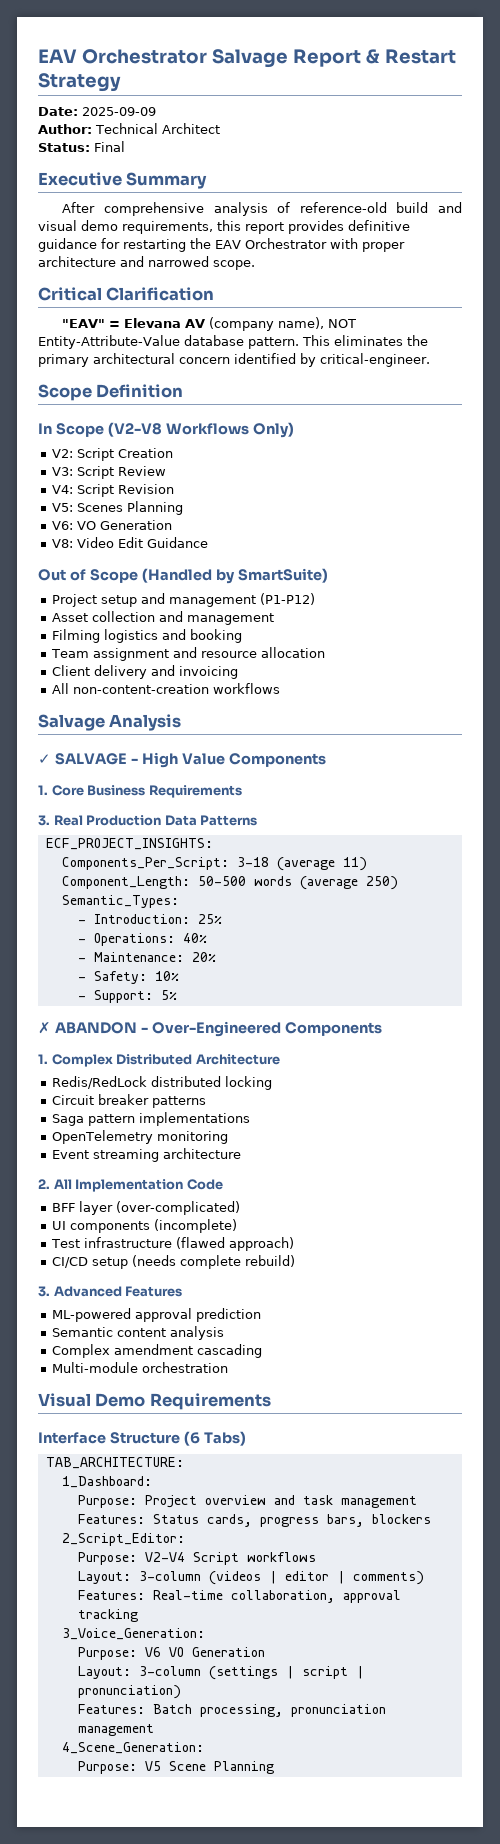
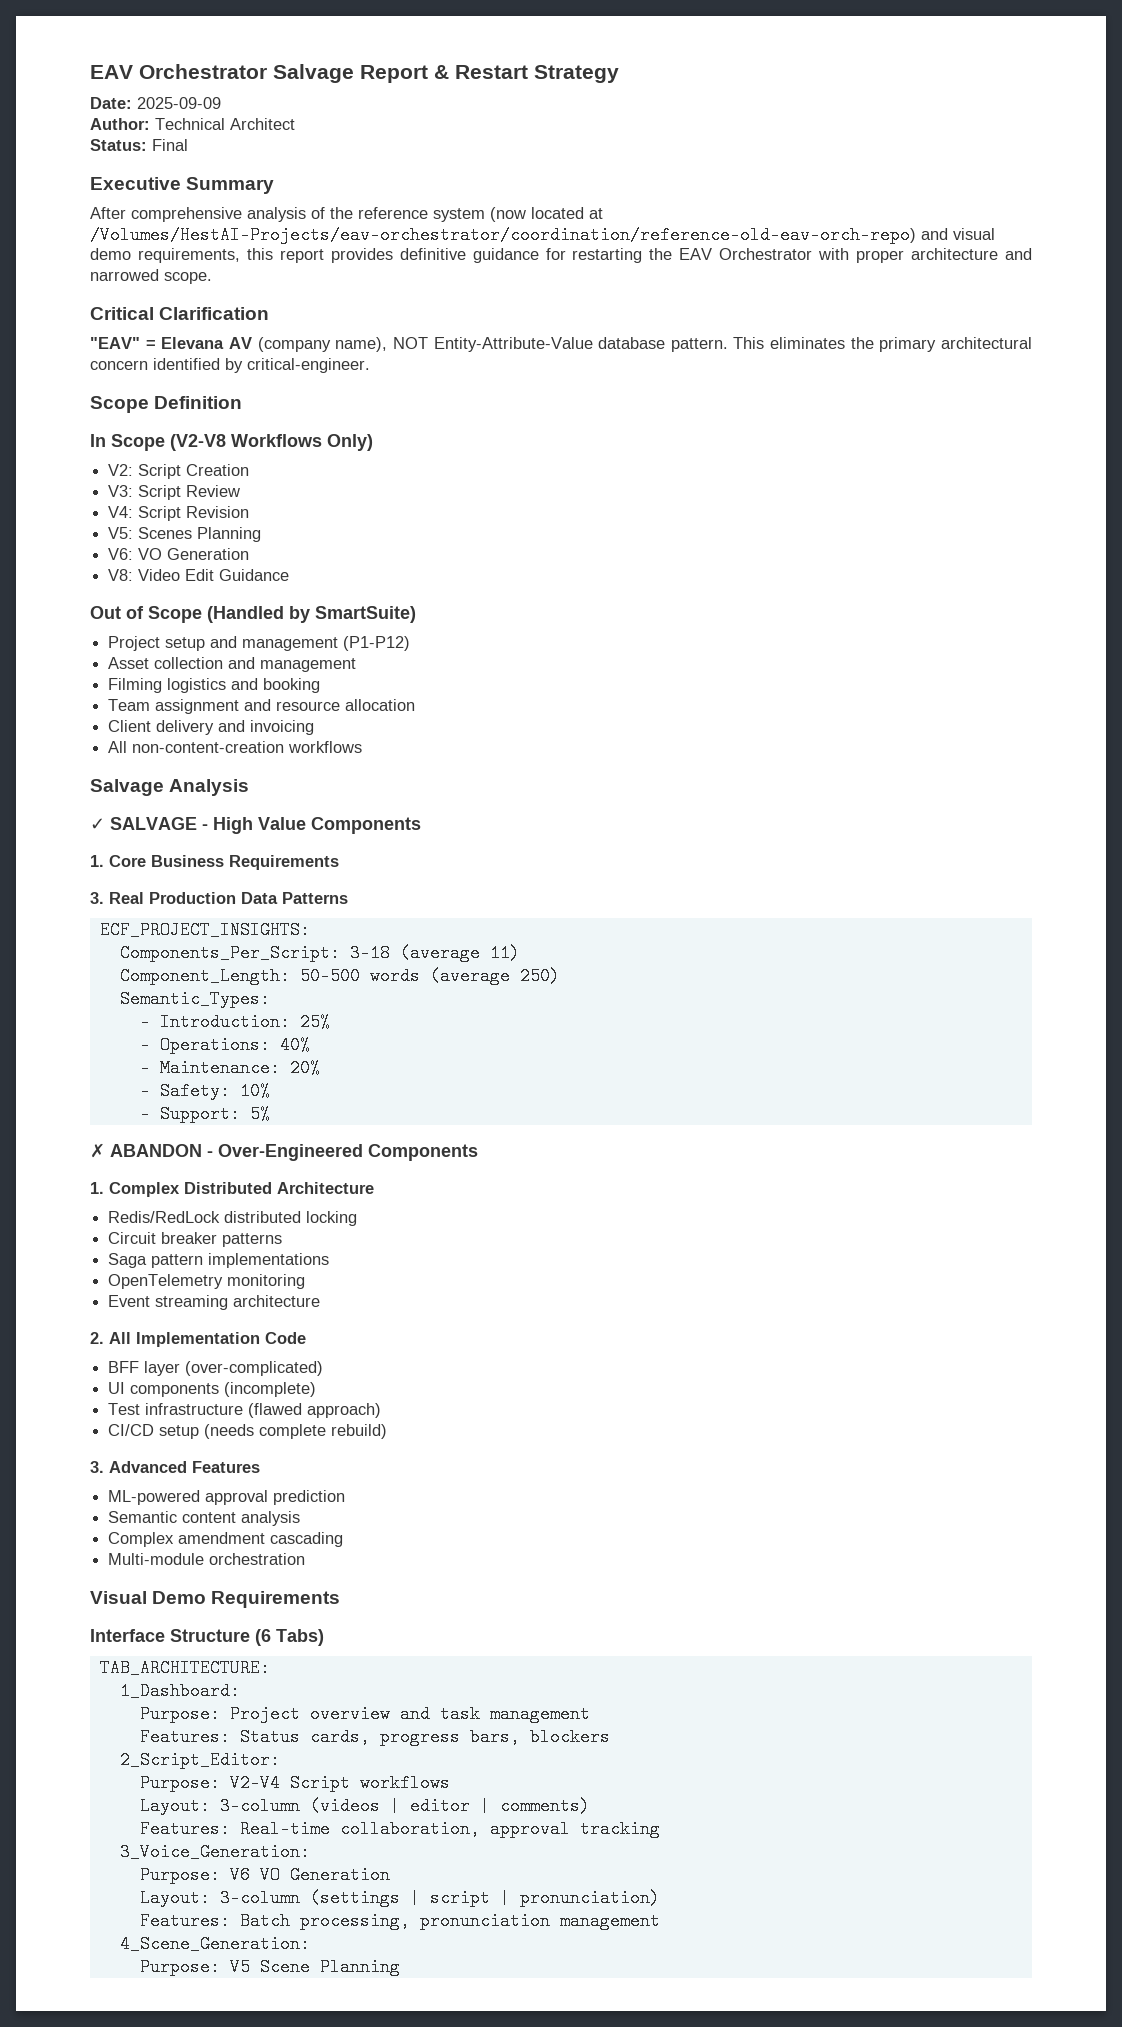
[299,202,429,213] reference-old build -> [330,207,603,222] [90,226,916,244] the reference system (now located at /Volumes/HestAI-Projects/eav-orchestrator/coordination/reference-old-eav-orch-repo)

